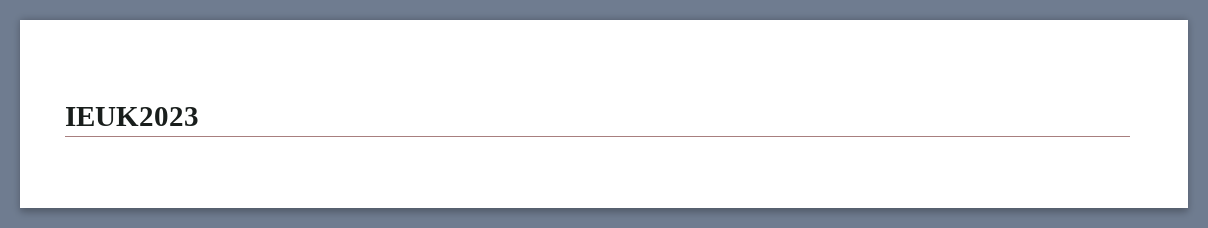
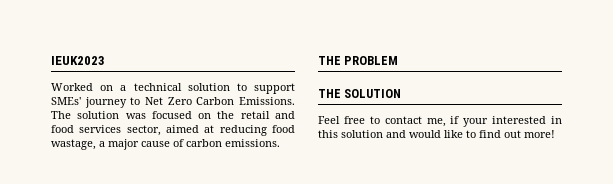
(199, 116) none -> [51,83,295,94] [51,97,295,108] [51,111,295,119] [51,125,295,136] [51,139,280,150] [318,56,399,65] [318,89,402,98] [318,116,562,127] [318,130,555,138] // Worked on a technical solution to support SMEs' journey to Net Zero Carbon Emissions. The solution was focused on the retail and food services sector, aimed at reducing food wastage, a major cause of carbon emissions. // THE PROBLEM // THE SOLUTION // Feel free to contact me, if your interested in this solution and would like to find out more!

